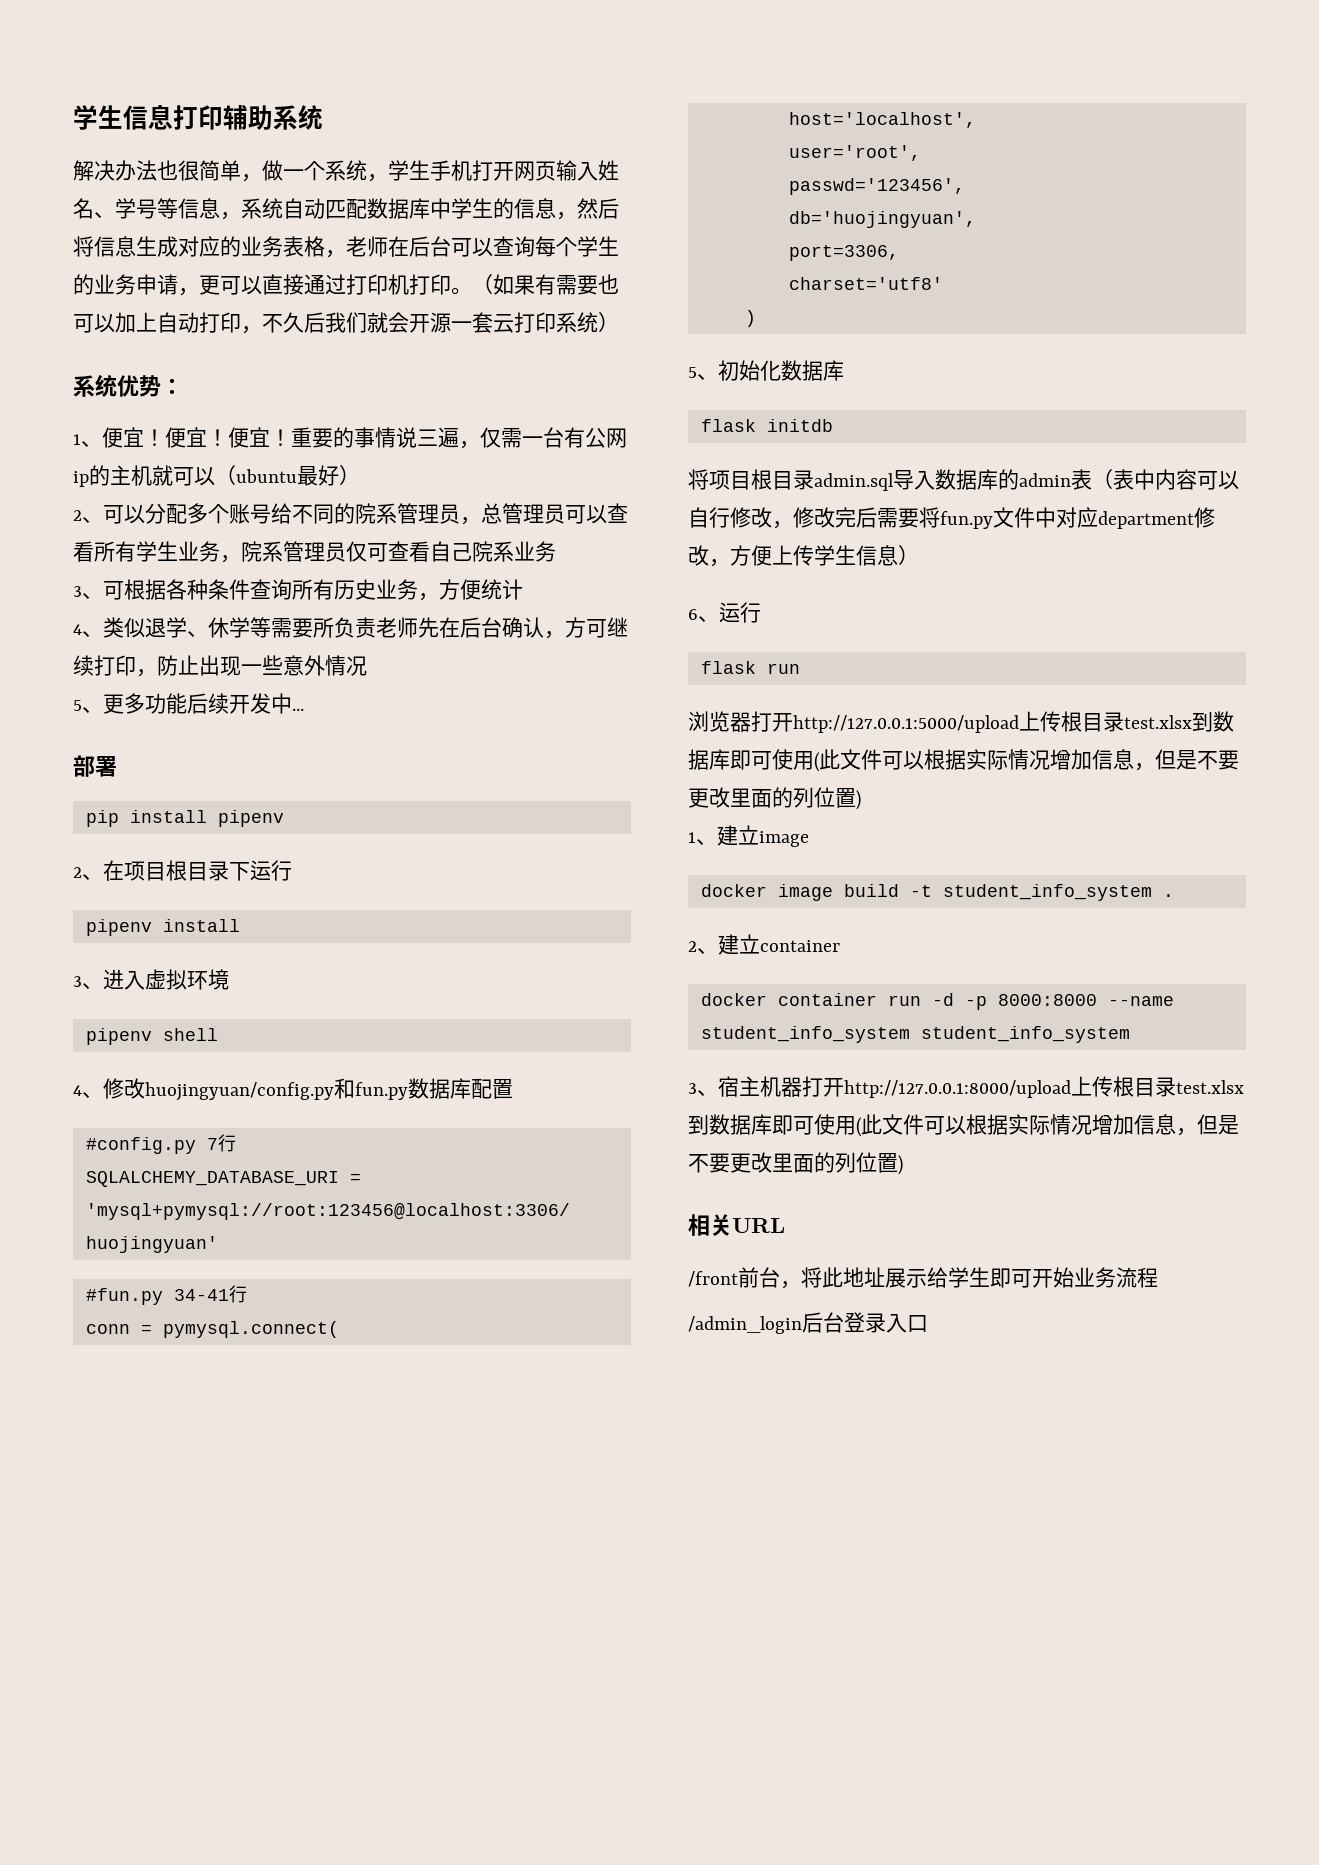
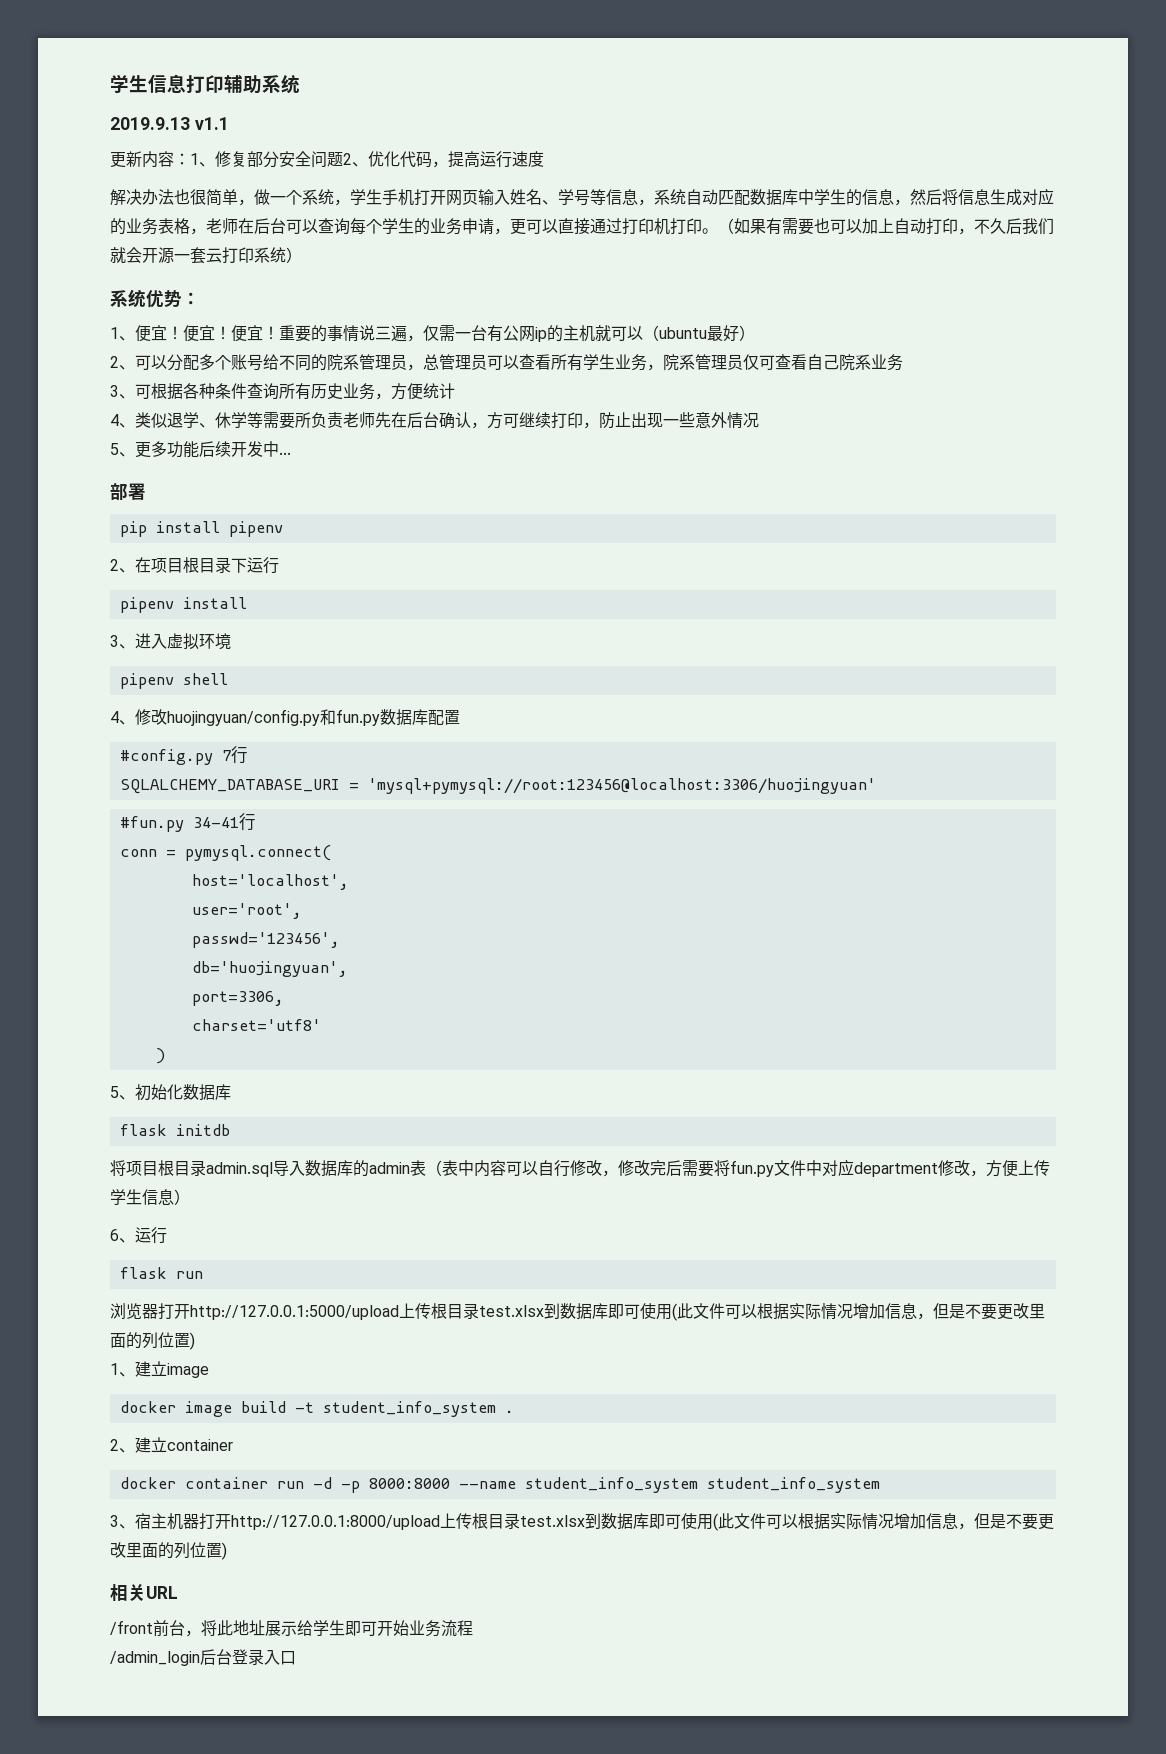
(323, 117) none -> [110,117,229,130] [110,151,544,168] // 2019.9.13 v1.1 // 更新内容：1、修复部分安全问题2、优化代码，提高运行速度

